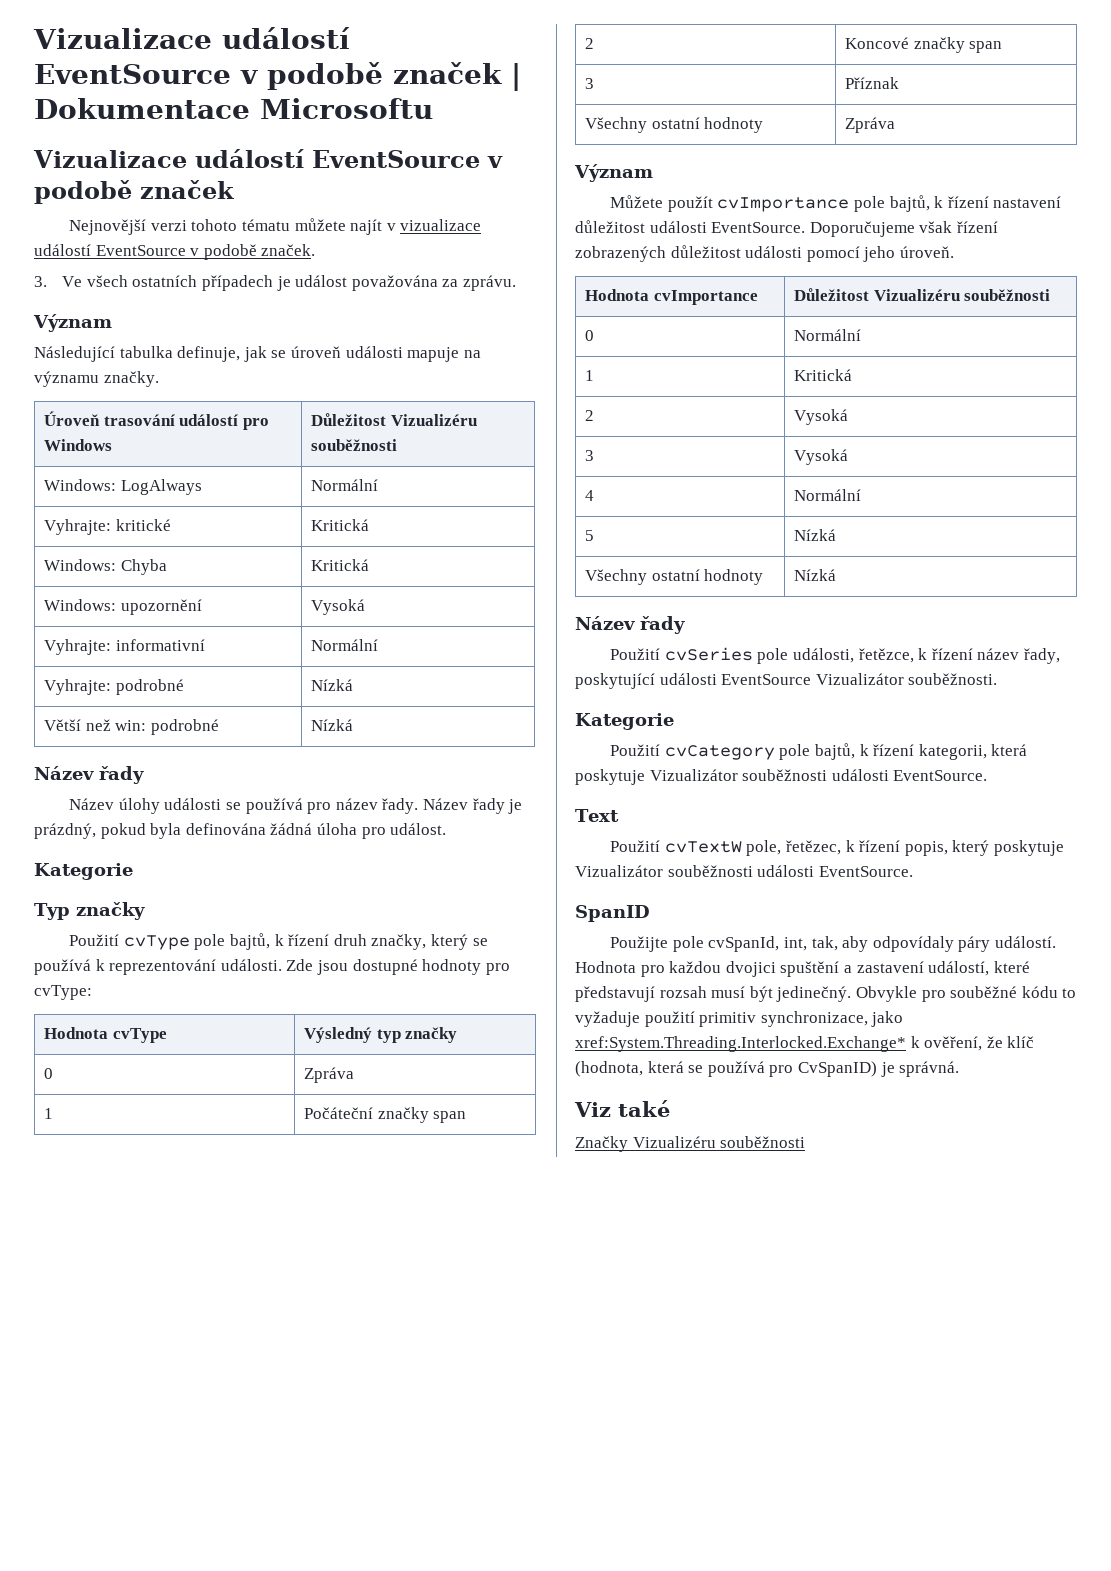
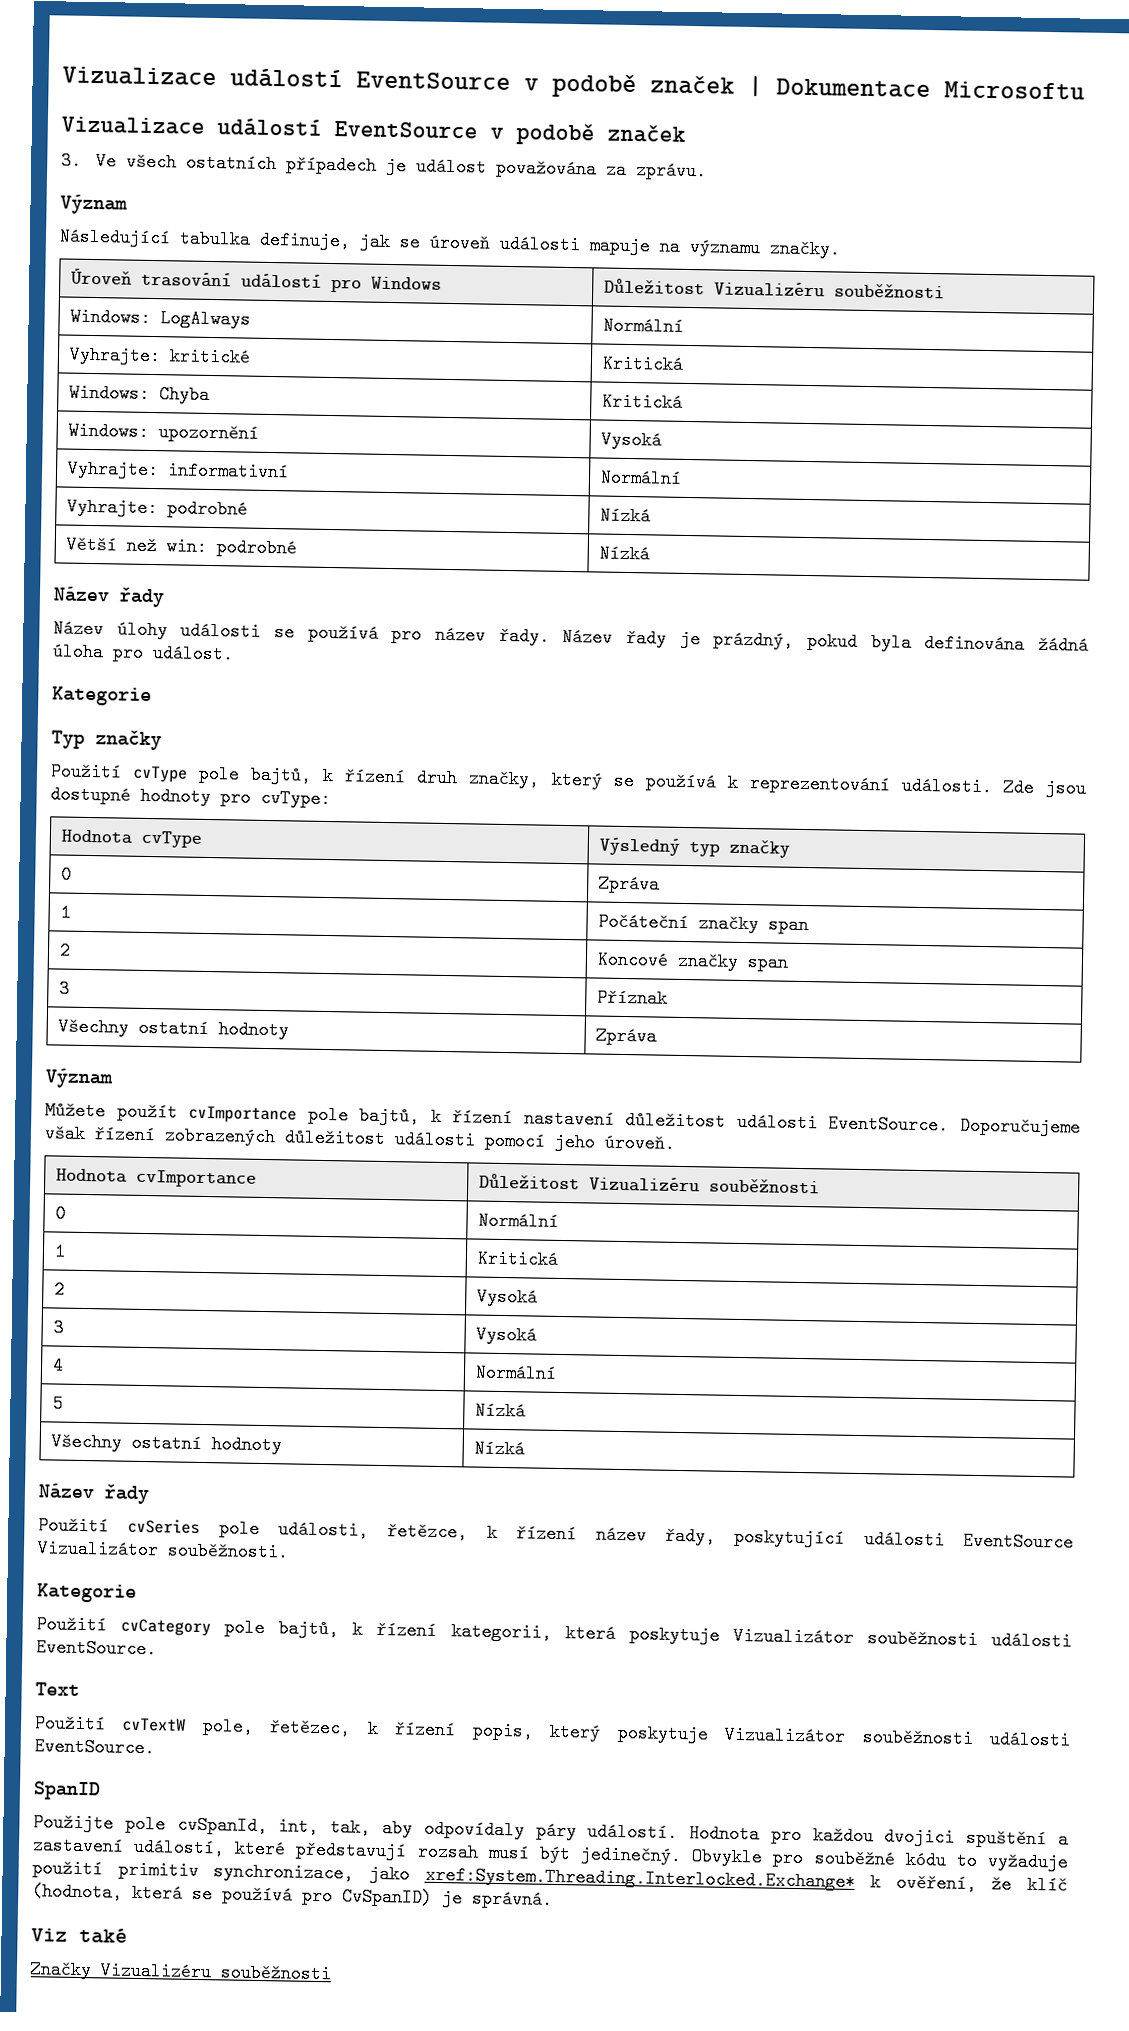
[69,218,482,235] [34,244,316,260] // Nejnovější verzi tohoto tématu můžete najít v vizualizace událostí EventSource v podobě značek. -> (686, 133) none

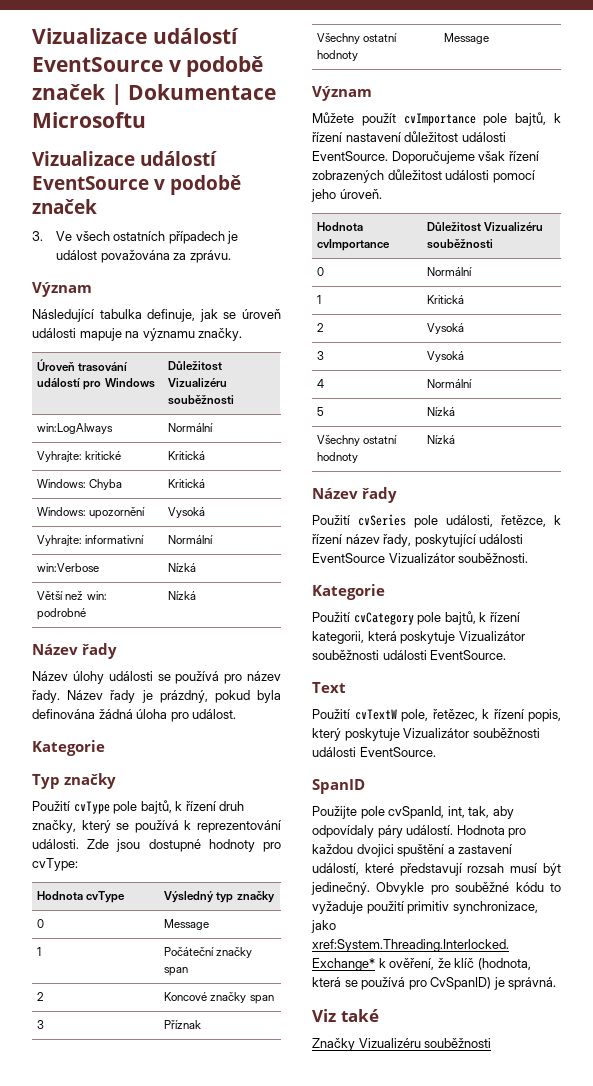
[70,307,252,329] Windows: LogAlways -> [37,423,114,434] win:LogAlways
[67,497,249,519] Vyhrajte: podrobné -> [37,563,100,572] win:Verbose
[599,874,661,894] Zpráva -> [164,919,210,930] Message
[596,1026,658,1046] Zpráva -> [444,33,490,44] Message

